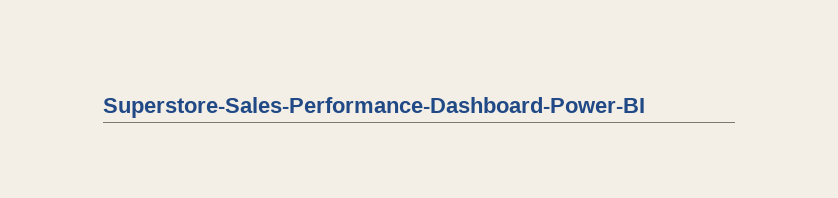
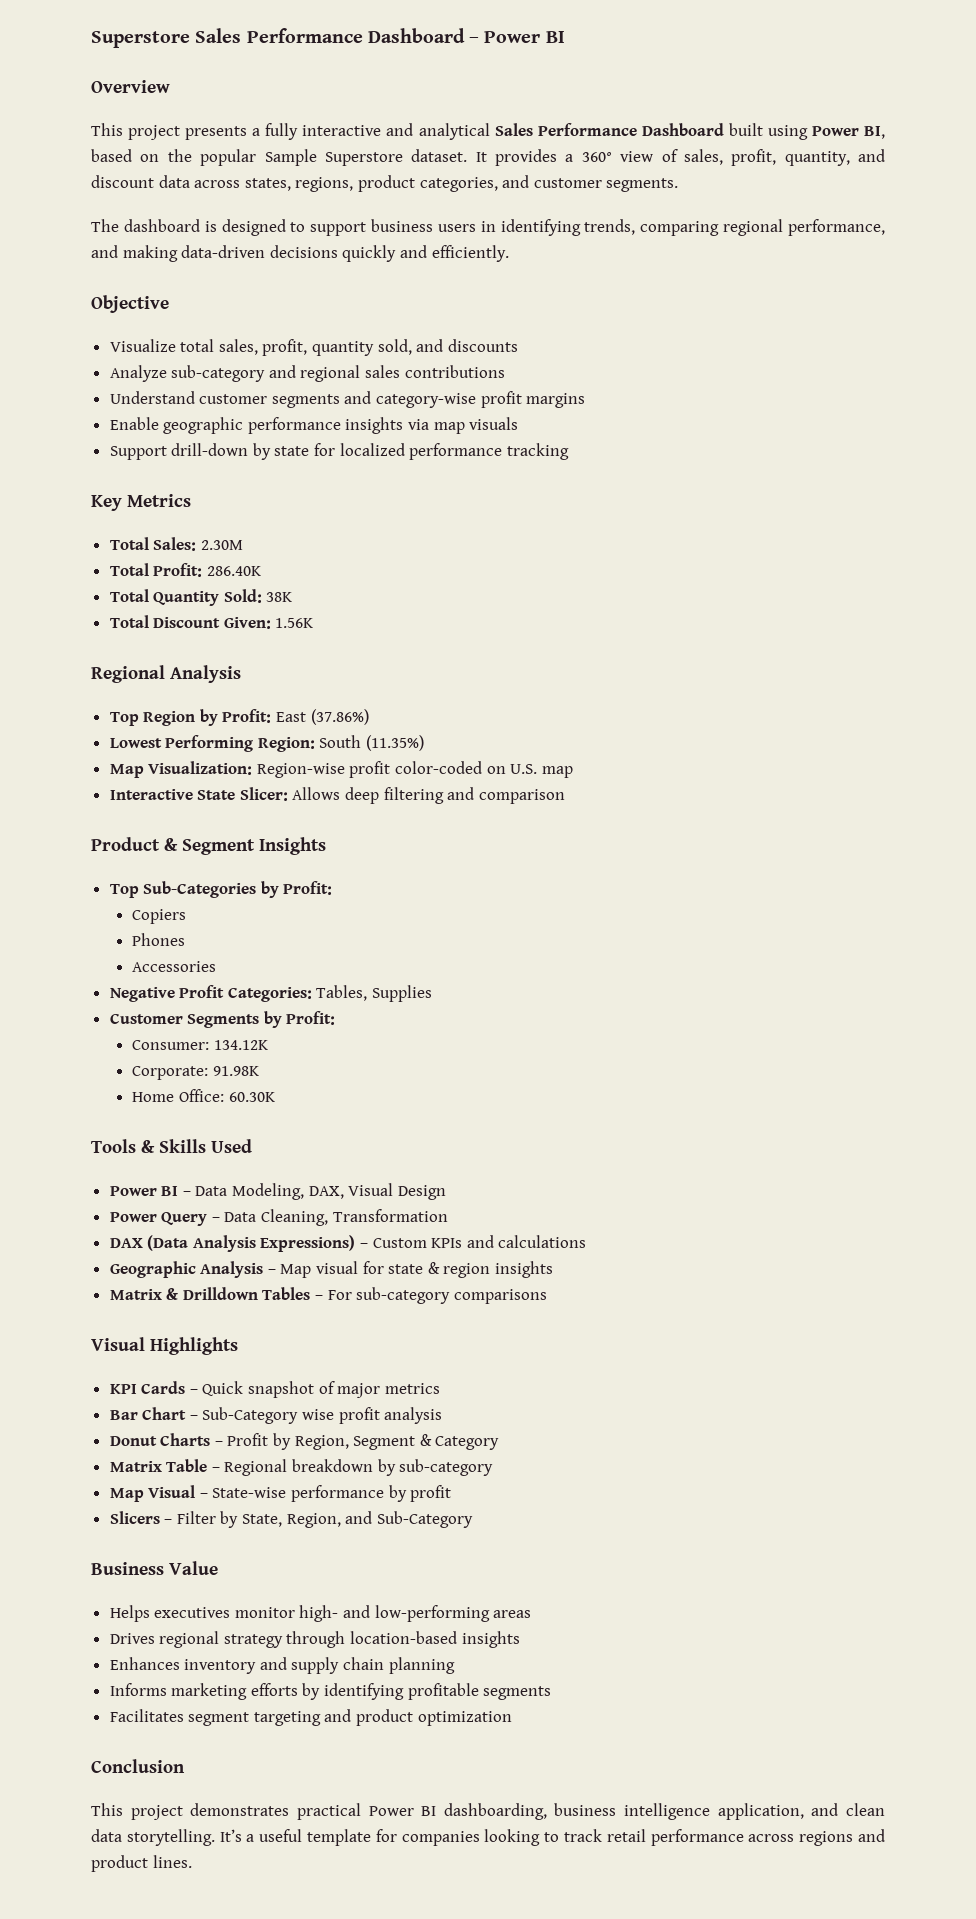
[103,97,645,118] Superstore-Sales-Performance-Dashboard-Power-BI -> [91,28,565,48] [91,80,170,93] [91,123,885,140] [91,149,885,166] [91,175,679,192] [91,219,885,236] [91,245,509,262] [91,295,169,313] [109,339,518,356] [109,365,505,382] [109,391,586,408] [109,417,519,434] [109,443,569,460] [91,494,191,511] [109,537,243,551] [109,563,261,577] [109,589,293,606] [109,615,314,629] [91,665,241,683] [109,709,369,726] [109,735,425,752] [109,761,573,778] [109,787,565,804] [91,837,326,855] [109,881,333,898] [132,909,187,924] [132,933,186,946] [132,961,217,972] [109,985,433,1002] [109,1011,336,1028] [132,1040,268,1050] [132,1066,259,1080] [132,1089,275,1102] [91,1139,252,1153] [109,1183,446,1200] [109,1209,448,1226] [109,1235,587,1252] [109,1261,554,1278] [109,1287,547,1304] [91,1337,238,1355] [109,1381,440,1398] [109,1407,443,1424] [109,1433,500,1450] [109,1459,494,1476] [109,1485,452,1502] [109,1511,473,1528] [91,1561,218,1575] [109,1605,532,1622] [109,1631,520,1648] [109,1657,455,1674] [109,1683,552,1700] [109,1709,512,1726] [91,1759,185,1773] [91,1803,885,1820] [91,1829,885,1846] [91,1855,192,1872] Superstore Sales Performance Dashboard – Power BI // Overview // This project presents a fully interactive and analytical Sales Performance Dashboard built using Power BI, based on the popular Sample Superstore dataset. It provides a 360° view of sales, profit, quantity, and discount data across states, regions, product categories, and customer segments. // The dashboard is designed to support business users in identifying trends, comparing regional performance, and making data-driven decisions quickly and efficiently. // Objective // Visualize total sales, profit, quantity sold, and discounts // Analyze sub-category and regional sales contributions // Understand customer segments and category-wise profit margins // Enable geographic performance insights via map visuals // Support drill-down by state for localized performance tracking // Key Metrics // Total Sales: 2.30M // Total Profit: 286.40K // Total Quantity Sold: 38K // Total Discount Given: 1.56K // Regional Analysis // Top Region by Profit: East (37.86%) // Lowest Performing Region: South (11.35%) // Map Visualization: Region-wise profit color-coded on U.S. map // Interactive State Slicer: Allows deep filtering and comparison // Product & Segment Insights // Top Sub-Categories by Profit: // Copiers // Phones // Accessories // Negative Profit Categories: Tables, Supplies // Customer Segments by Profit: // Consumer: 134.12K // Corporate: 91.98K // Home Office: 60.30K // Tools & Skills Used // Power BI – Data Modeling, DAX, Visual Design // Power Query – Data Cleaning, Transformation // DAX (Data Analysis Expressions) – Custom KPIs and calculations // Geographic Analysis – Map visual for state & region insights // Matrix & Drilldown Tables – For sub-category comparisons // Visual Highlights // KPI Cards – Quick snapshot of major metrics // Bar Chart – Sub-Category wise profit analysis // Donut Charts – Profit by Region, Segment & Category // Matrix Table – Regional breakdown by sub-category // Map Visual – State-wise performance by profit // Slicers – Filter by State, Region, and Sub-Category // Business Value // Helps executives monitor high- and low-performing areas // Drives regional strategy through location-based insights // Enhances inventory and supply chain planning // Informs marketing efforts by identifying profitable segments // Facilitates segment targeting and product optimization // Conclusion // This project demonstrates practical Power BI dashboarding, business intelligence application, and clean data storytelling. It’s a useful template for companies looking to track retail performance across regions and product lines.

